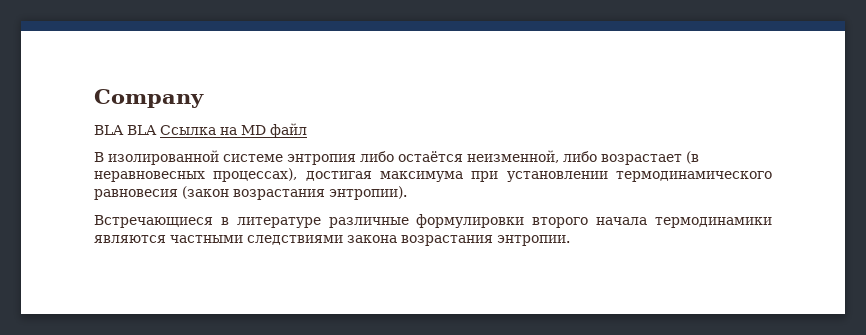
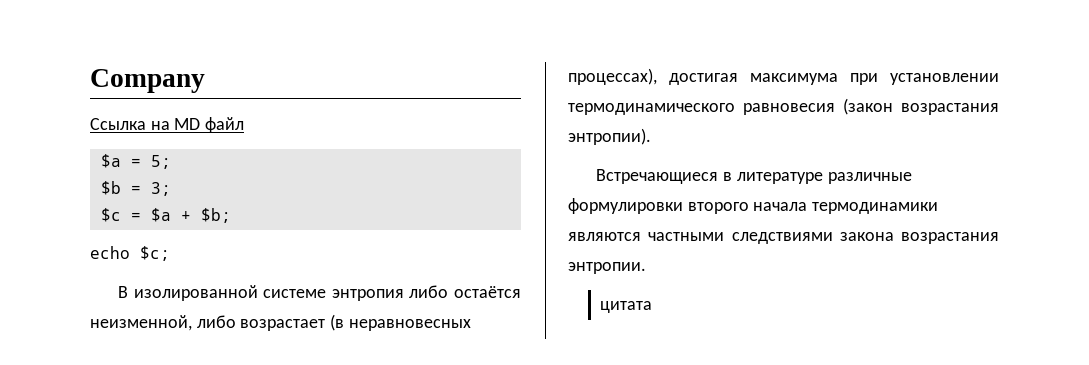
[94,125,157,135] BLA BLA -> (205, 81) none
(307, 130) none -> [100,154,171,169] [100,181,171,196] [100,208,231,223] [90,246,170,261] // $a = 5; // $b = 3; // $c = $a + $b; // echo $c;
(570, 240) none -> [600,301,653,313] // цитата

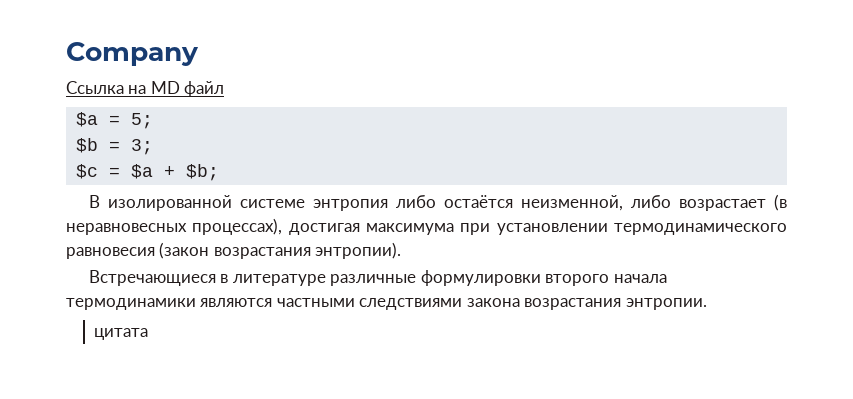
[90,246,170,261] // echo $c; -> (219, 172) none

